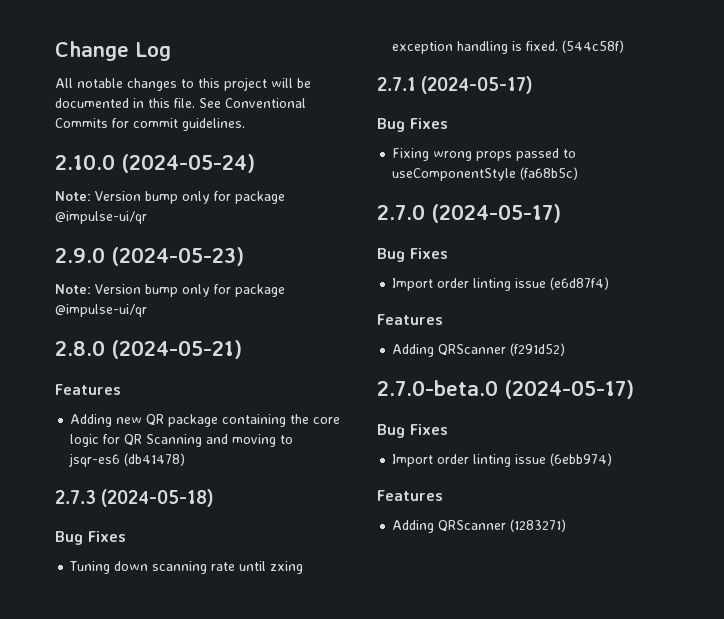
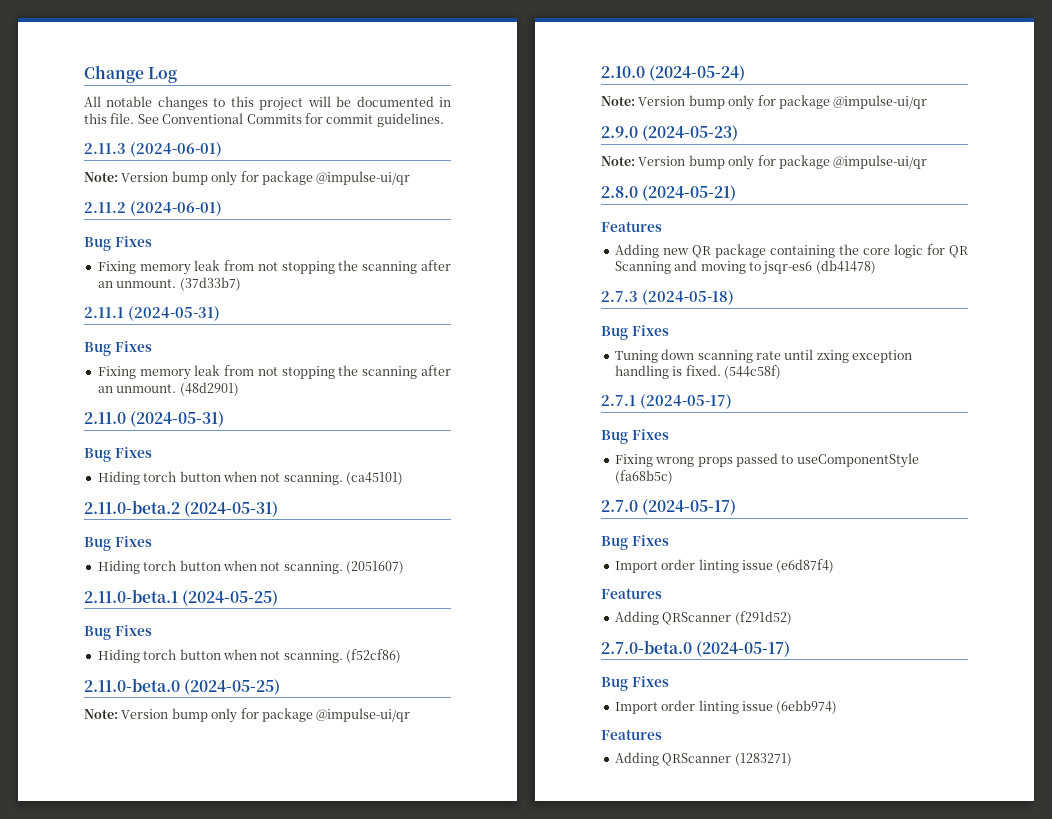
(245, 124) none -> [84,142,222,157] [84,171,411,186] [84,201,222,216] [84,236,152,251] [97,260,451,275] [97,277,241,291] [84,306,220,321] [84,341,152,356] [97,365,451,380] [97,382,239,396] [84,411,225,427] [84,447,152,462] [97,471,403,485] [84,500,279,517] [84,536,152,551] [97,560,404,574] [84,589,279,606] [84,625,152,640] [97,649,401,663] [84,678,281,695] [84,708,411,723] // 2.11.3 (2024-06-01) // Note: Version bump only for package @impulse-ui/qr // 2.11.2 (2024-06-01) // Bug Fixes // Fixing memory leak from not stopping the scanning after an unmount. (37d33b7) // 2.11.1 (2024-05-31) // Bug Fixes // Fixing memory leak from not stopping the scanning after an unmount. (48d2901) // 2.11.0 (2024-05-31) // Bug Fixes // Hiding torch button when not scanning. (ca45101) // 2.11.0-beta.2 (2024-05-31) // Bug Fixes // Hiding torch button when not scanning. (2051607) // 2.11.0-beta.1 (2024-05-25) // Bug Fixes // Hiding torch button when not scanning. (f52cf86) // 2.11.0-beta.0 (2024-05-25) // Note: Version bump only for package @impulse-ui/qr

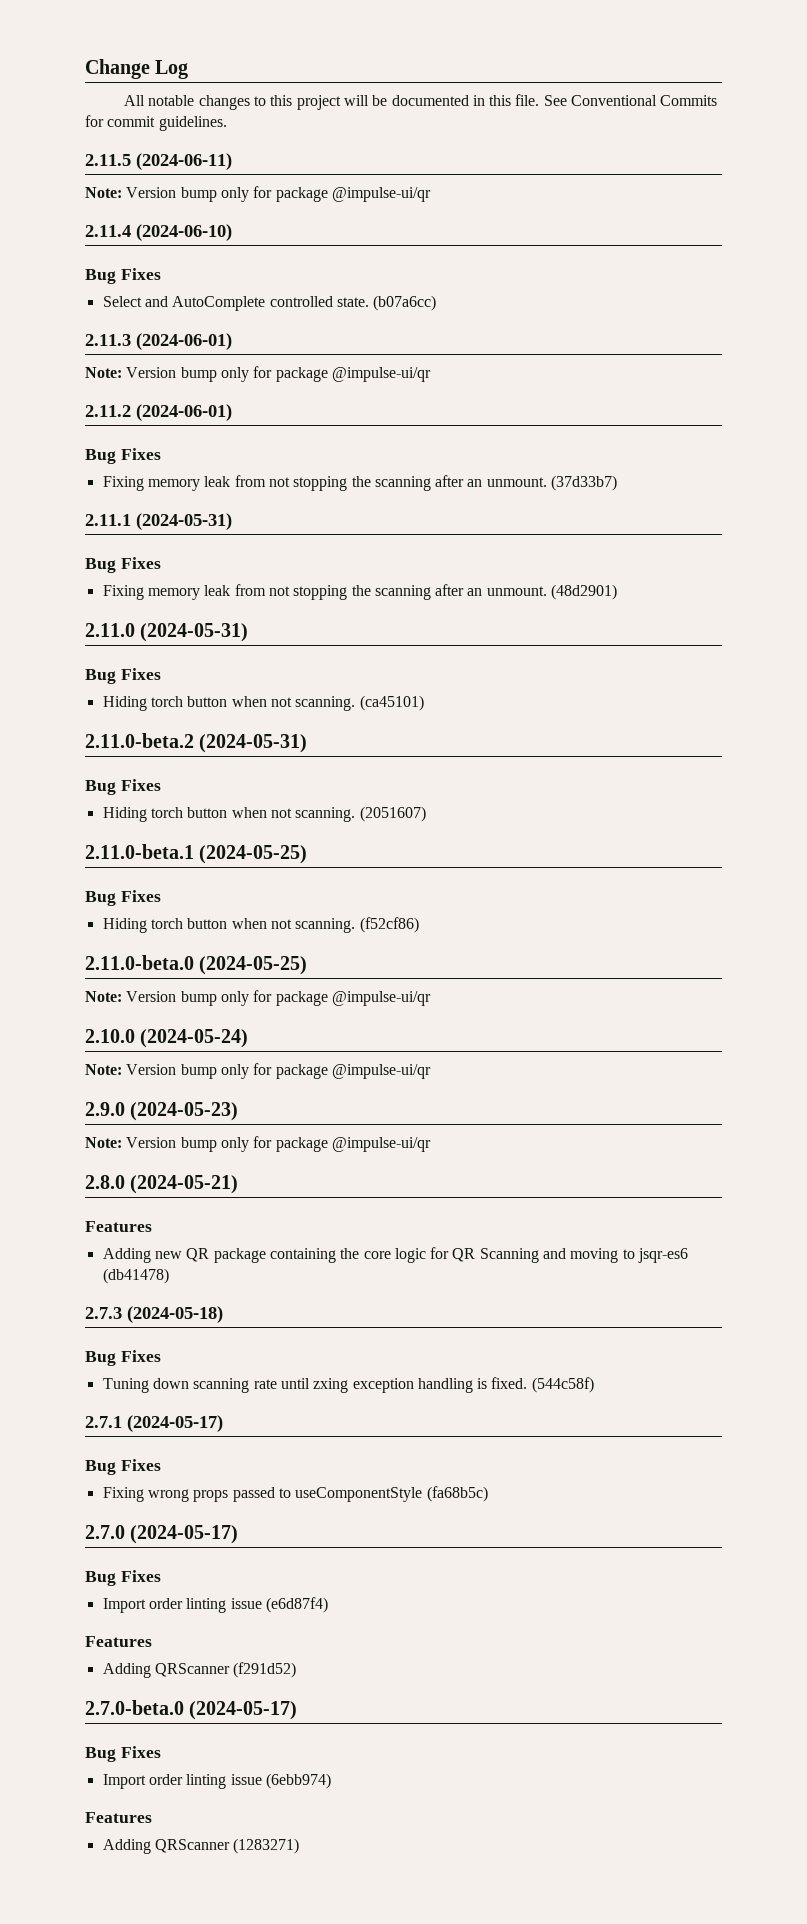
(444, 120) none -> [85,153,232,170] [85,186,431,202] [85,224,232,241] [85,268,161,284] [102,295,437,311] // 2.11.5 (2024-06-11) // Note: Version bump only for package @impulse-ui/qr // 2.11.4 (2024-06-10) // Bug Fixes // Select and AutoComplete controlled state. (b07a6cc)

